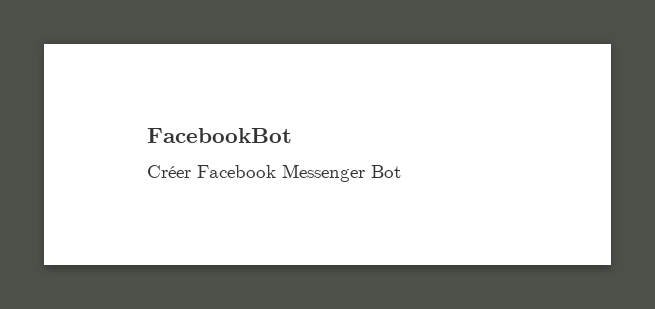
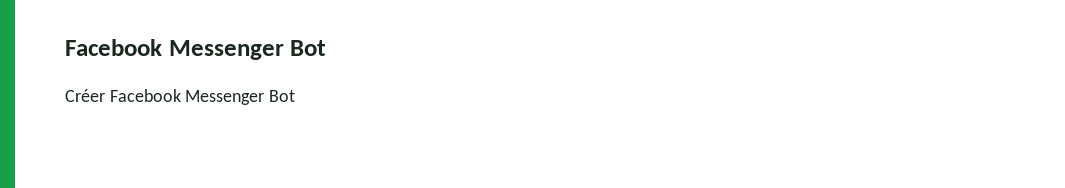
[147,128,292,143] FacebookBot -> [65,39,327,60] Facebook Messenger Bot

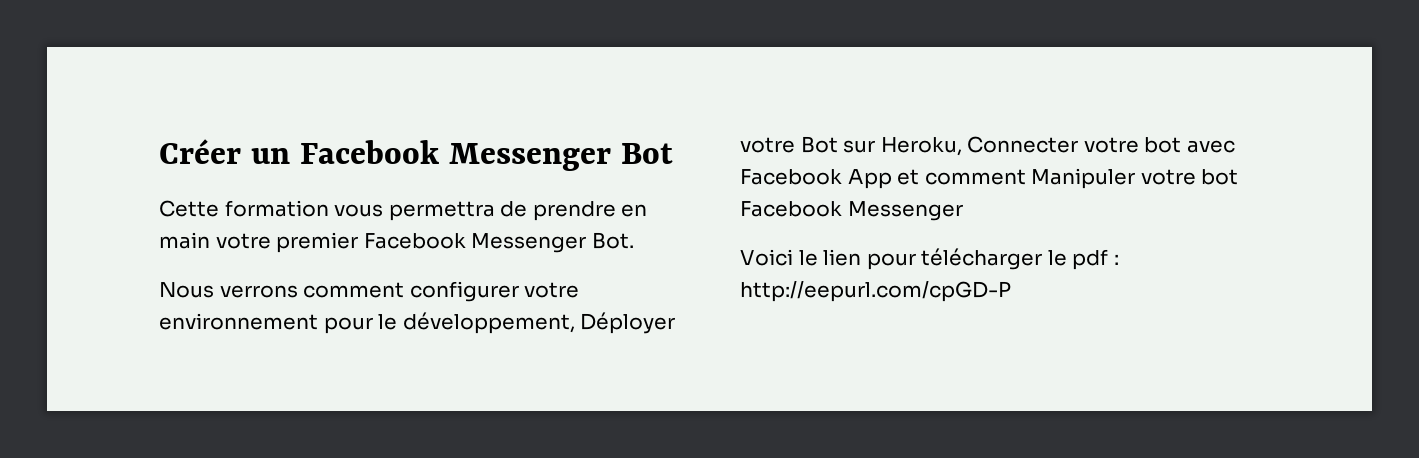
(65, 47) none -> [159,139,290,164] Créer un
[65,89,296,105] Créer Facebook Messenger Bot -> [159,200,648,221] [159,232,634,253] [159,281,580,302] [159,312,676,334] [740,136,1235,156] [740,168,1239,189] [740,201,963,221] [740,248,1119,270] [740,281,1011,302] Cette formation vous permettra de prendre en main votre premier Facebook Messenger Bot. // Nous verrons comment configurer votre environnement pour le développement, Déployer votre Bot sur Heroku, Connecter votre bot avec Facebook App et comment Manipuler votre bot Facebook Messenger // Voici le lien pour télécharger le pdf : http://eepurl.com/cpGD-P

